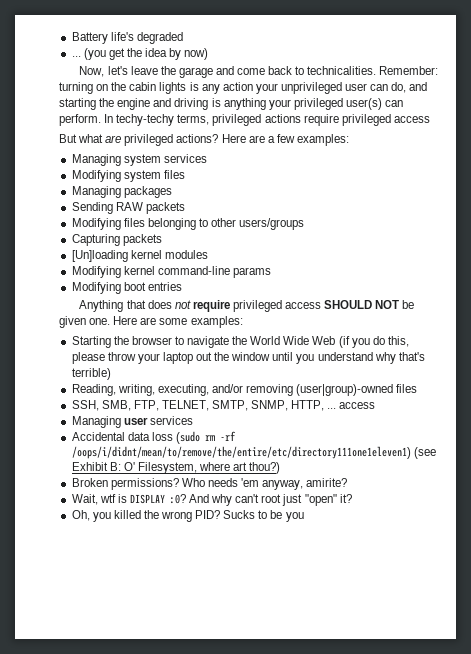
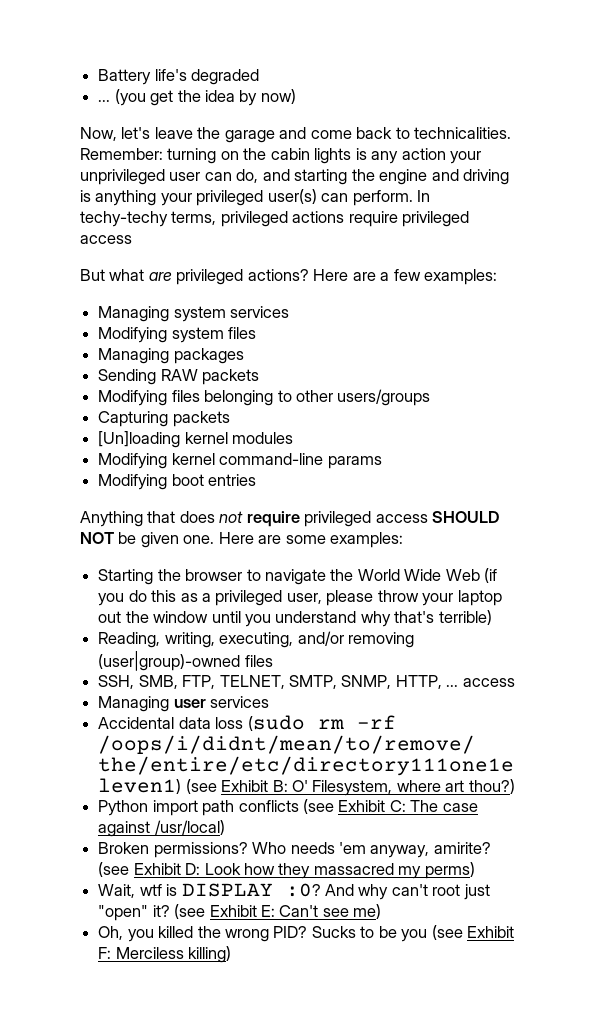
[387,336,409,347] this, -> [151,590,322,606] this as a privileged user,
(281, 468) none -> [98,799,478,816] [98,820,225,837] // Python import path conflicts (see Exhibit C: The case against /usr/local)
(348, 482) none -> [98,862,475,879] (see Exhibit D: Look how they massacred my perms)
(352, 498) none -> [174,904,382,919] (see Exhibit E: Can't see me)
(304, 517) none -> [431,925,515,940] [98,946,232,963] (see Exhibit F: Merciless killing)

